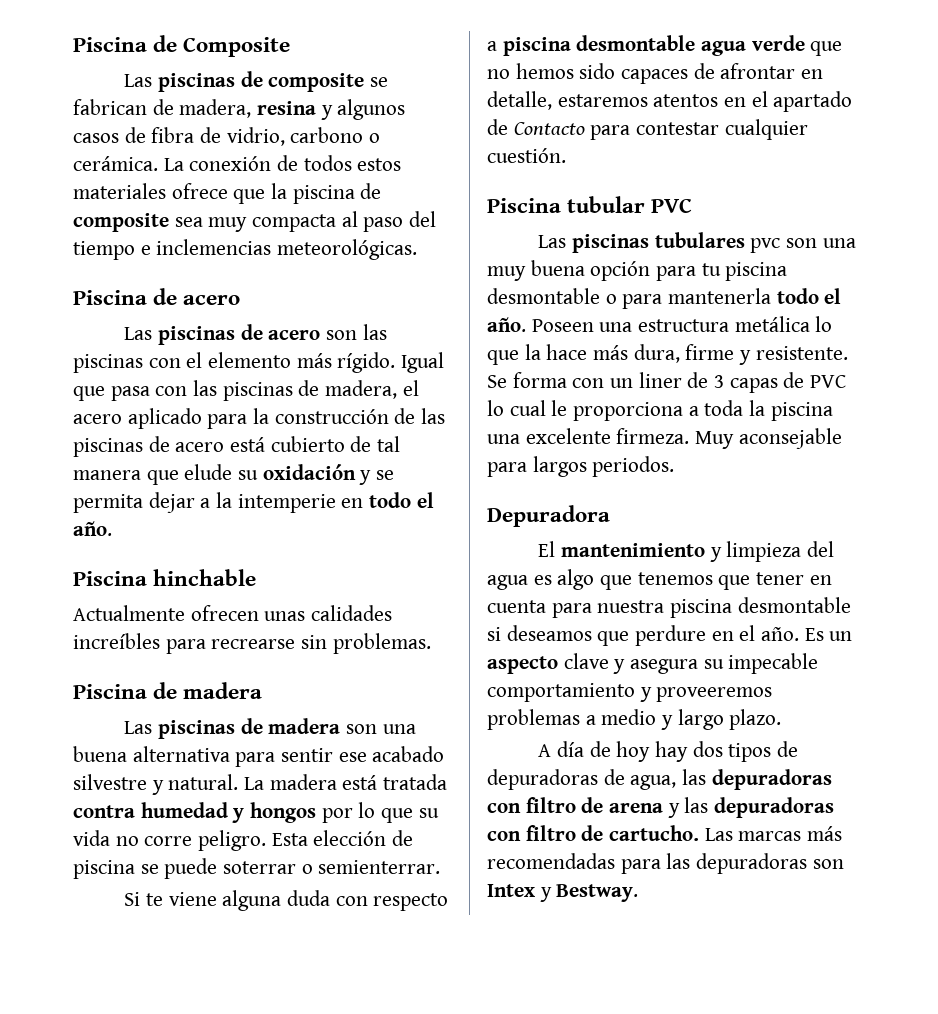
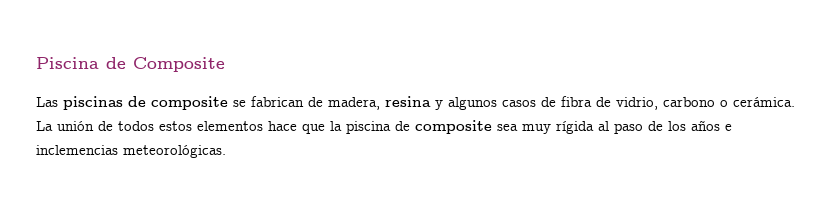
[189,156,272,171] conexión -> [57,121,94,131] unión
[73,183,228,199] materiales ofrece -> [197,121,297,131] elementos hace
[252,214,337,232] compacta -> [556,121,594,134] rígida
[409,211,437,227] [73,241,135,260] del tiempo -> [648,120,720,131] de los años
[73,288,241,305] [124,324,387,345] [73,352,445,373] [73,380,419,401] [73,408,446,429] [73,436,401,457] [73,464,395,485] [73,492,434,513] [73,521,112,536] [73,569,257,586] [73,605,393,621] [73,633,431,654] [73,682,263,699] [124,718,416,739] [73,746,445,767] [73,774,448,795] [73,802,439,823] [73,830,414,851] [73,858,441,879] [124,890,449,911] [487,35,843,56] [487,63,824,84] [487,91,853,112] [487,119,808,140] [487,148,566,163] [487,196,693,213] [538,232,856,253] [487,260,788,281] [487,288,842,309] [487,316,833,332] [487,344,848,365] [487,372,847,393] [487,400,833,421] [487,428,842,449] [487,456,675,477] [487,505,610,527] [538,541,835,562] [487,569,832,590] [487,597,851,618] [487,625,853,646] [487,653,819,674] [487,683,773,702] [487,709,782,730] [538,741,799,762] [487,769,832,790] [487,797,835,818] [487,825,843,841] [487,853,844,874] [487,884,639,902] // Piscina de acero // Las piscinas de acero son las piscinas con el elemento más rígido. Igual que pasa con las piscinas de madera, el acero aplicado para la construcción de las piscinas de acero está cubierto de tal manera que elude su oxidación y se permita dejar a la intemperie en todo el año. // Piscina hinchable // Actualmente ofrecen unas calidades increíbles para recrearse sin problemas. // Piscina de madera // Las piscinas de madera son una buena alternativa para sentir ese acabado silvestre y natural. La madera está tratada contra humedad y hongos por lo que su vida no corre peligro. Esta elección de piscina se puede soterrar o semienterrar. // Si te viene alguna duda con respecto a piscina desmontable agua verde que no hemos sido capaces de afrontar en detalle, estaremos atentos en el apartado de Contacto para contestar cualquier cuestión. // Piscina tubular PVC // Las piscinas tubulares pvc son una muy buena opción para tu piscina desmontable o para mantenerla todo el año. Poseen una estructura metálica lo que la hace más dura, firme y resistente. Se forma con un liner de 3 capas de PVC lo cual le proporciona a toda la piscina una excelente firmeza. Muy aconsejable para largos periodos. // Depuradora // El mantenimiento y limpieza del agua es algo que tenemos que tener en cuenta para nuestra piscina desmontable si deseamos que perdure en el año. Es un aspecto clave y asegura su impecable comportamiento y proveeremos problemas a medio y largo plazo. // A día de hoy hay dos tipos de depuradoras de agua, las depuradoras con filtro de arena y las depuradoras con filtro de cartucho. Las marcas más recomendadas para las depuradoras son Intex y Bestway. -> (226, 151) none

